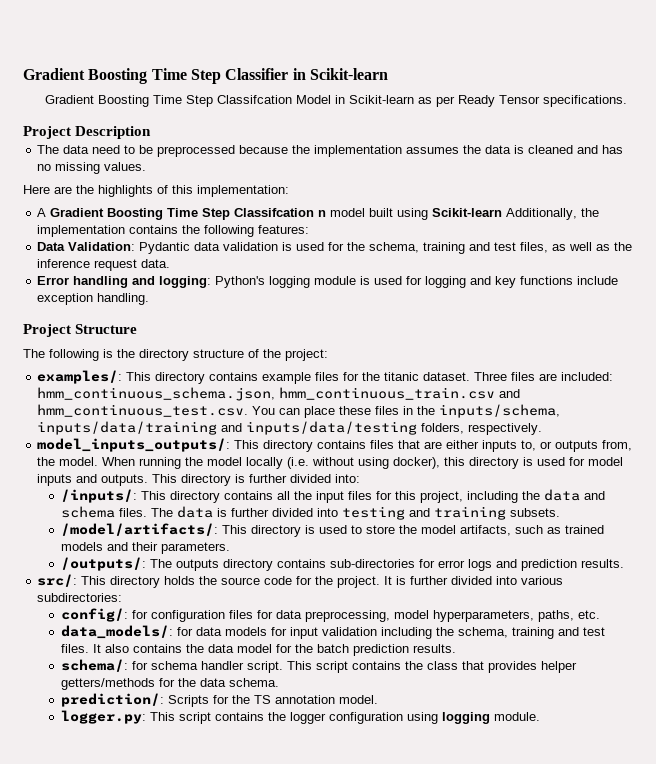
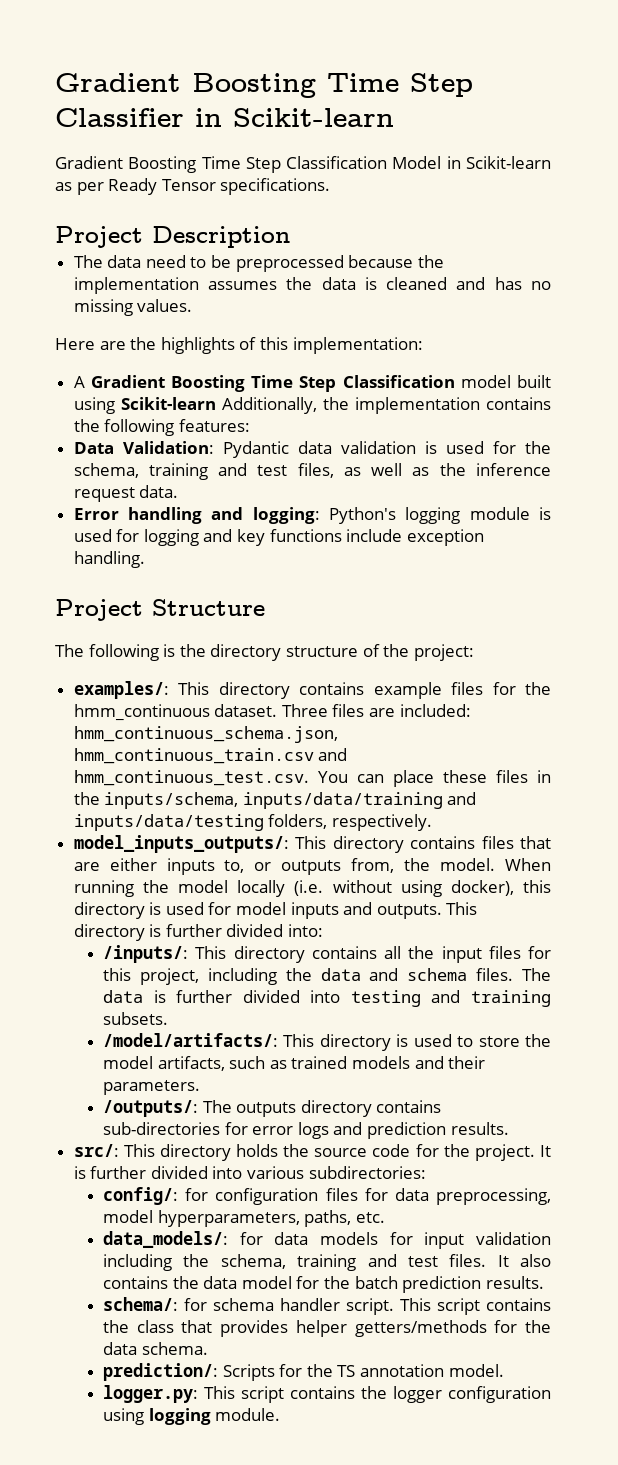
[217,95,293,104] Classifcation -> [286,156,388,169] Classification
[234,208,327,217] Classifcation n -> [342,375,455,388] Classification
[384,372,420,381] titanic -> [73,704,210,721] hmm_continuous

